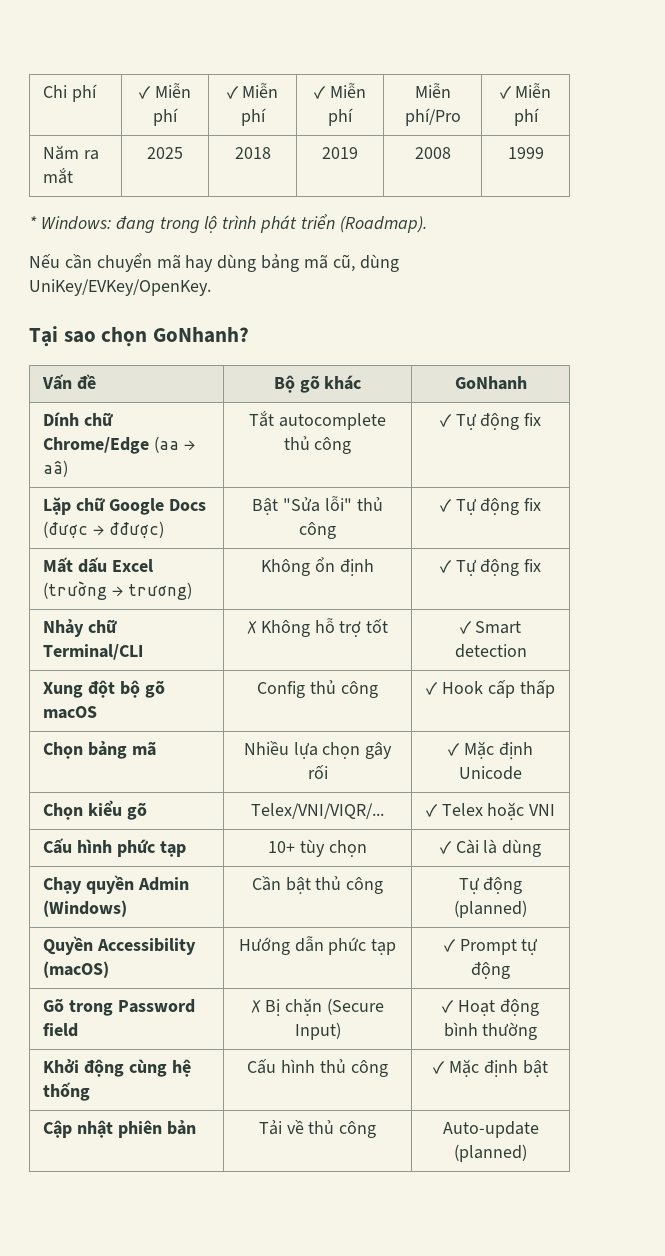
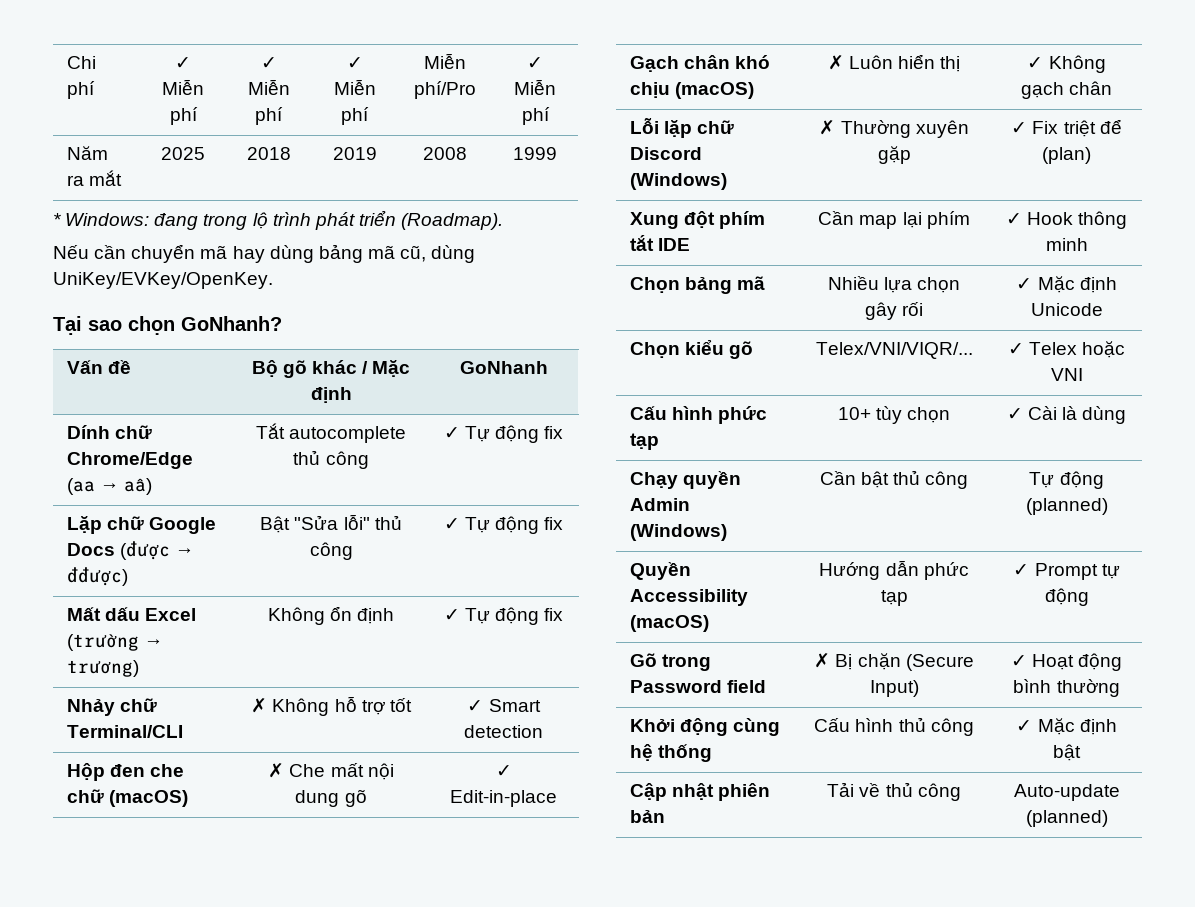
(362, 382) none -> [362,360,411,377] [310,387,352,403] / Mặc định
[43,680,165,698] [43,706,98,719] [257,680,378,698] Xung đột bộ gõ macOS | Config thủ công -> [66,763,185,781] [66,789,188,807] [268,763,394,780] [295,789,367,807] [495,765,512,777] [450,790,557,807] [629,55,771,72] [629,82,754,99] [827,54,961,72] [1027,55,1106,73] [1020,81,1113,99] [629,118,735,138] [629,147,702,160] [629,173,727,190] [819,120,969,138] [877,146,911,164] [1011,119,1122,137] [1042,147,1091,164] [629,211,766,229] [629,235,690,251] [818,211,970,229] Hộp đen che chữ (macOS) | ✗ Che mất nội dung gõ | ✓ Edit-in-place // Gạch chân khó chịu (macOS) | ✗ Luôn hiển thị | ✓ Không gạch chân // Lỗi lặp chữ Discord (Windows) | ✗ Thường xuyên gặp | ✓ Fix triệt để (plan) // Xung đột phím tắt IDE | Cần map lại phím
[487,680,555,698] cấp thấp -> [1078,211,1128,229] [1045,238,1088,251] thông minh

